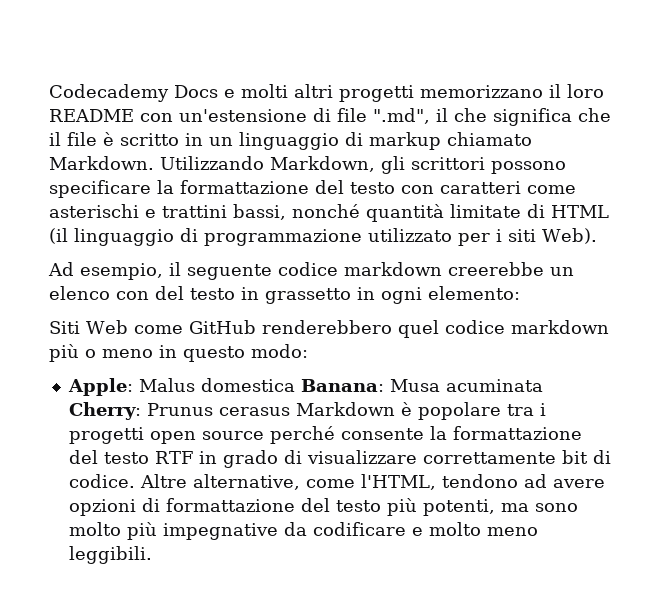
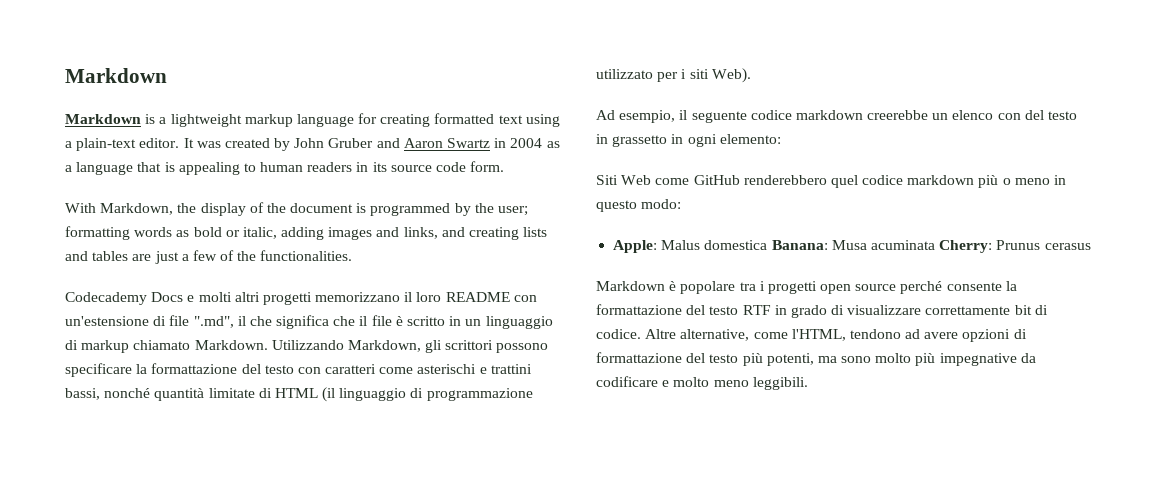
(49, 93) none -> [65,68,167,83] [65,113,560,127] [65,138,560,151] [65,161,505,175] [65,202,529,216] [65,226,548,240] [65,250,353,264] Markdown // Markdown is a lightweight markup language for creating formatted text using a plain-text editor. It was created by John Gruber and Aaron Swartz in 2004 as a language that is appealing to human readers in its source code form. // With Markdown, the display of the document is programmed by the user; formatting words as bold or italic, adding images and links, and creating lists and tables are just a few of the functionalities. //
(290, 411) none -> (1091, 246) //

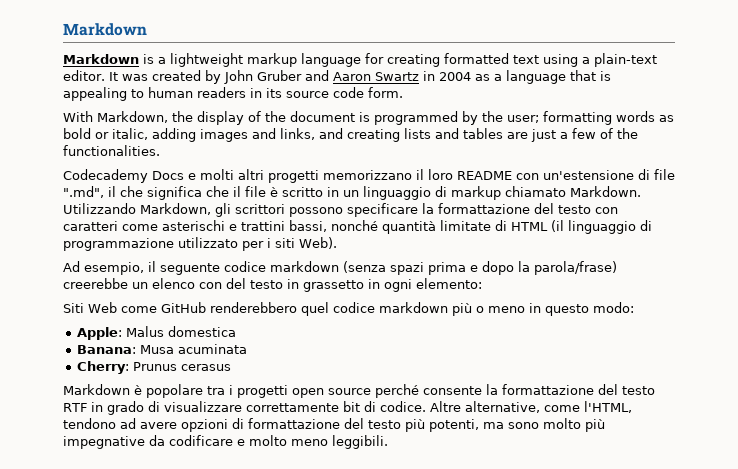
(863, 115) none -> [343,261,617,275] (senza spazi prima e dopo la parola/frase)
(768, 245) none -> (236, 331) //
(935, 245) none -> (247, 349) //

